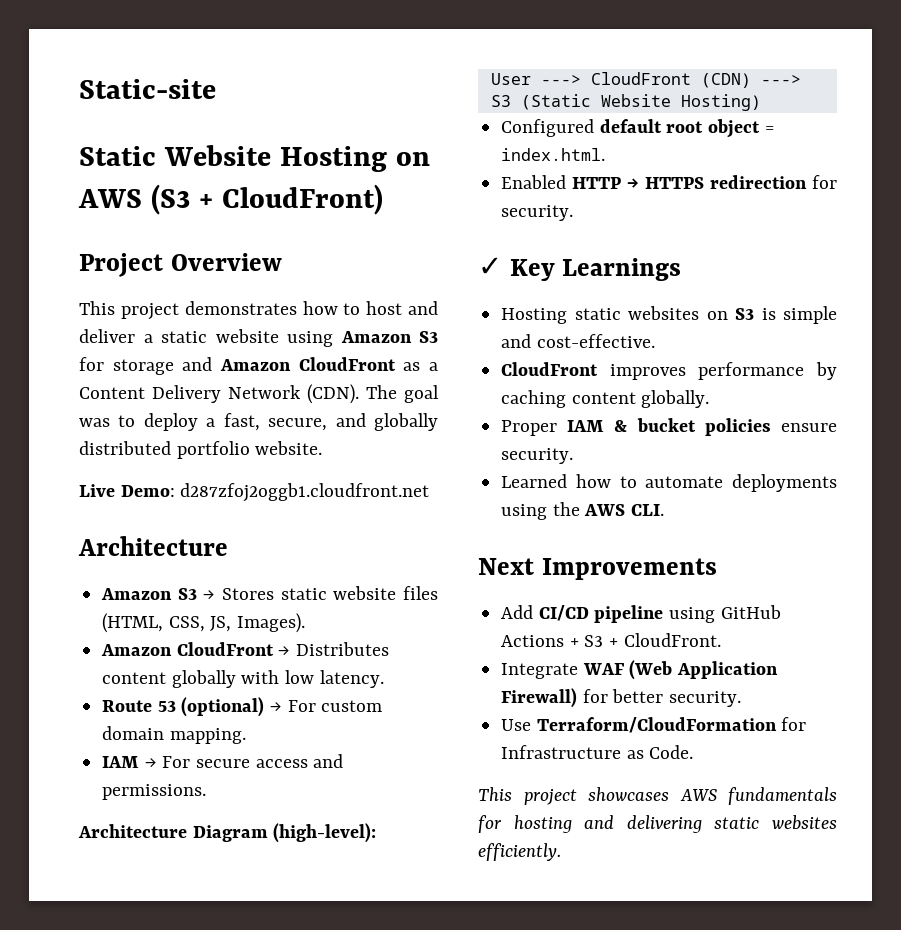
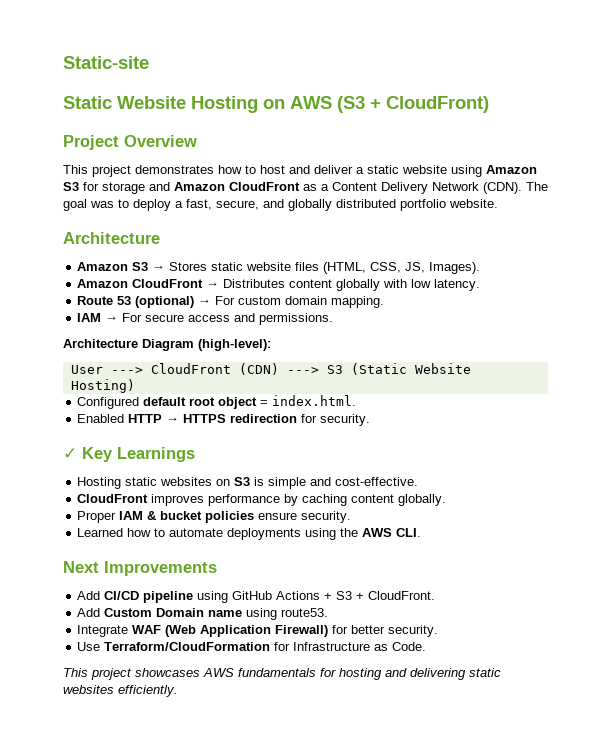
[79,483,430,502] // Live Demo: d287zfoj2oggb1.cloudfront.net -> (498, 203) none
(721, 640) none -> [77,608,329,620] // Add Custom Domain name using route53.

